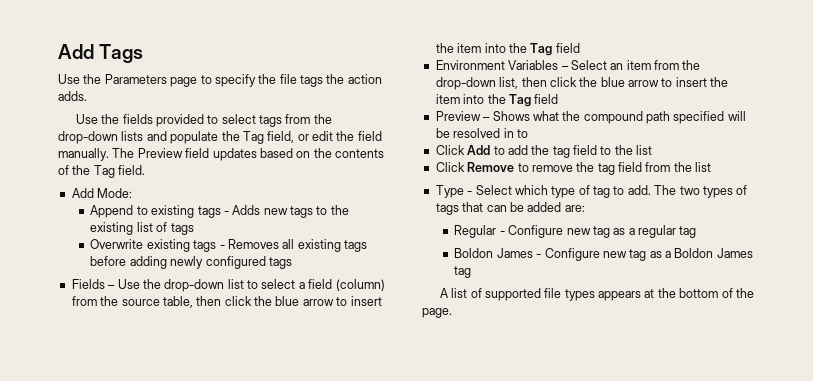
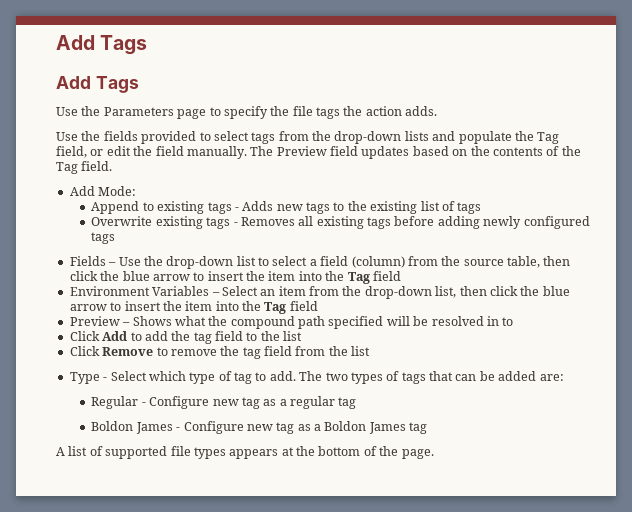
[58,44,144,63] Add Tags -> [56,35,148,55] [56,76,139,93] Add Tags // Add Tags

